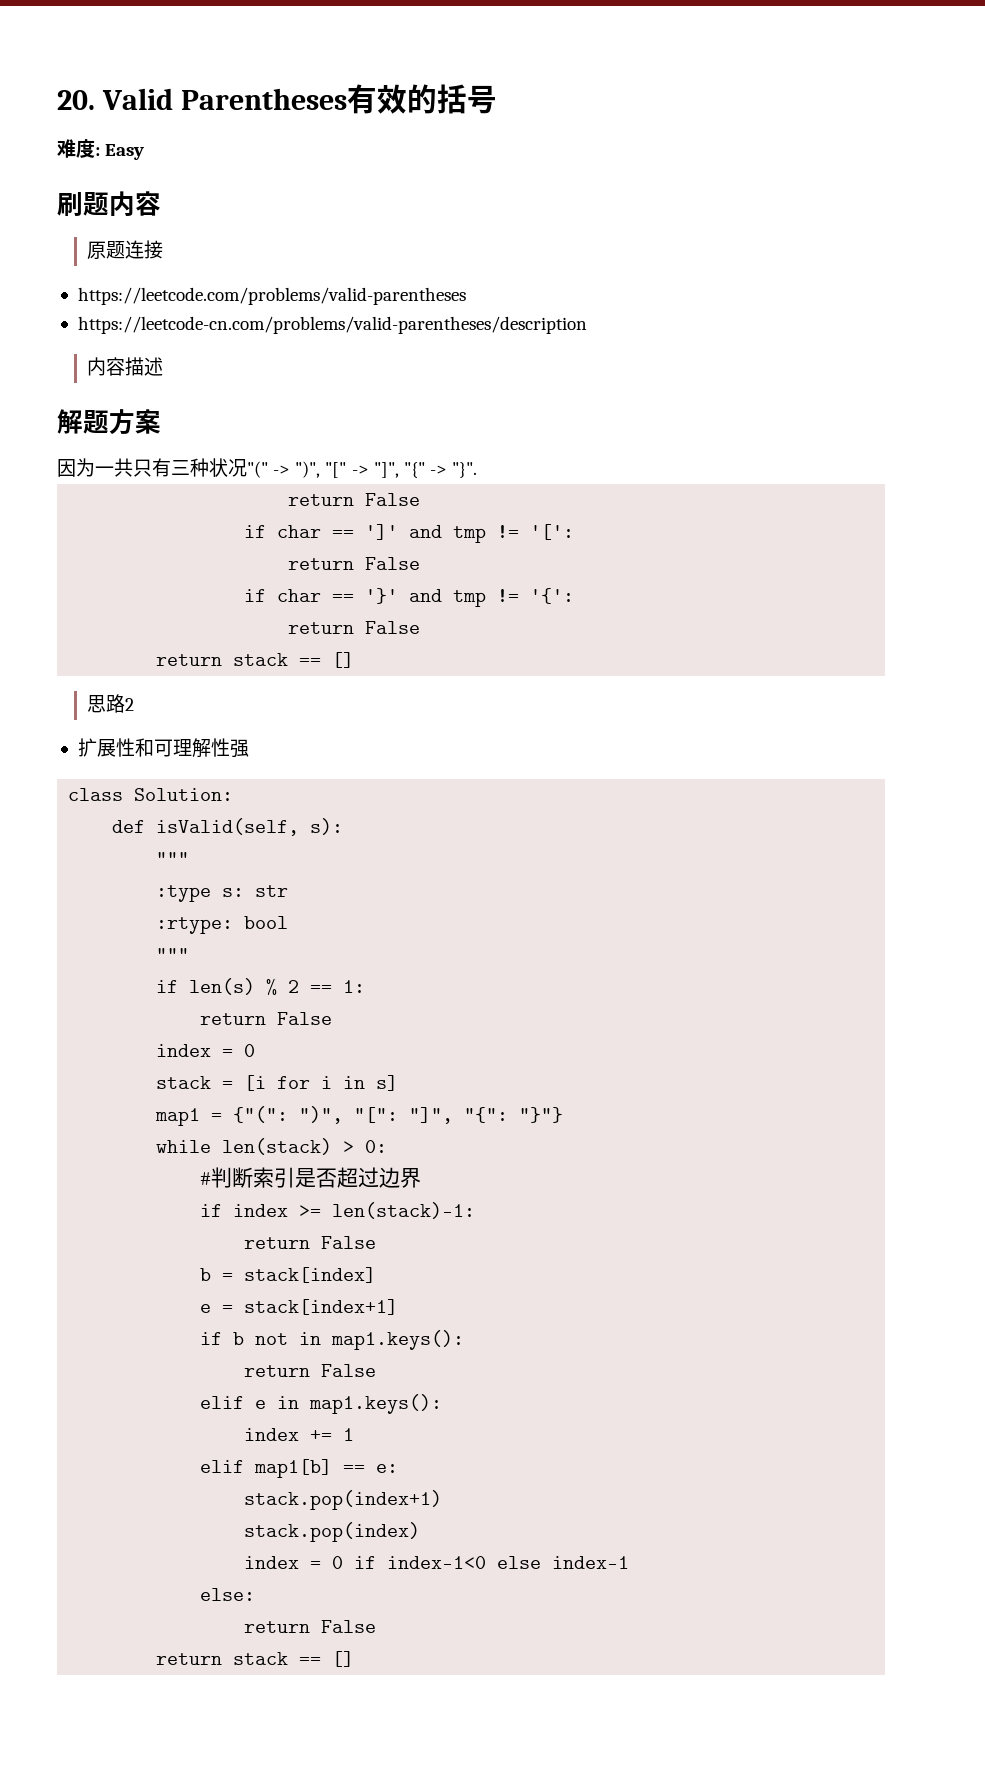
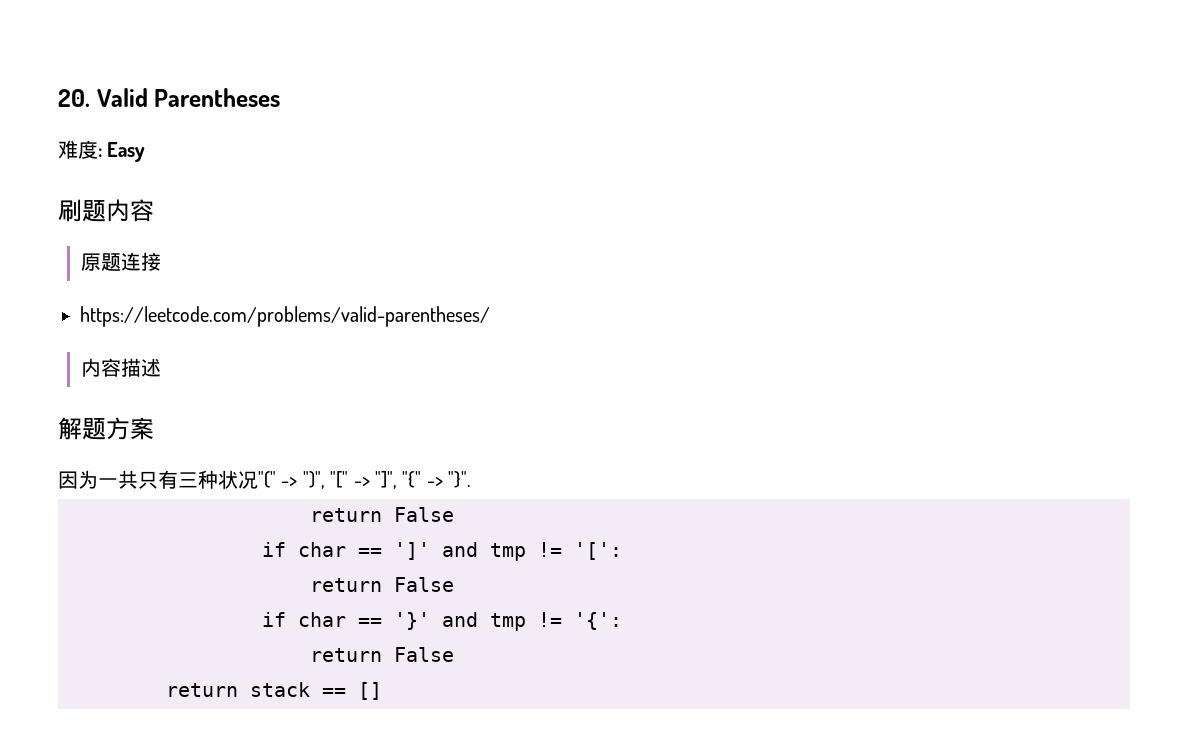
[346,84,497,114] 有效的括号 -> (281, 97) none
[77,287,466,305] [77,316,587,334] https://leetcode.com/problems/valid-parentheses // https://leetcode-cn.com/problems/valid-parentheses/description -> [80,306,490,327] https://leetcode.com/problems/valid-parentheses/
[87,694,135,713] [77,738,249,758] [68,788,234,801] [112,818,344,836] [156,852,190,865] [156,885,289,902] [156,916,289,934] [156,948,190,961] [156,978,366,995] [200,1012,333,1025] [156,1044,256,1057] [156,1075,399,1091] [155,1106,564,1126] [156,1138,388,1155] [200,1167,422,1188] [200,1202,476,1219] [244,1236,377,1249] [200,1267,377,1283] [200,1299,399,1315] [200,1330,465,1350] [244,1364,377,1377] [200,1394,443,1414] [244,1428,355,1441] [200,1459,399,1478] [244,1490,443,1510] [244,1522,421,1542] [244,1556,630,1569] [200,1588,256,1601] [244,1620,377,1633] [156,1651,355,1667] // 思路2 // 扩展性和可理解性强 // class Solution: // def isValid(self, s): // """ // :type s: str // :rtype: bool // """ // if len(s) % 2 == 1: // return False // index = 0 // stack = [i for i in s] // map1 = {"(": ")", "[": "]", "{": "}"} // while len(stack) > 0: // #判断索引是否超过边界 // if index >= len(stack)-1: // return False // b = stack[index] // e = stack[index+1] // if b not in map1.keys(): // return False // elif e in map1.keys(): // index += 1 // elif map1[b] == e: // stack.pop(index+1) // stack.pop(index) // index = 0 if index-1<0 else index-1 // else: // return False // return stack == [] -> (382, 691) none

